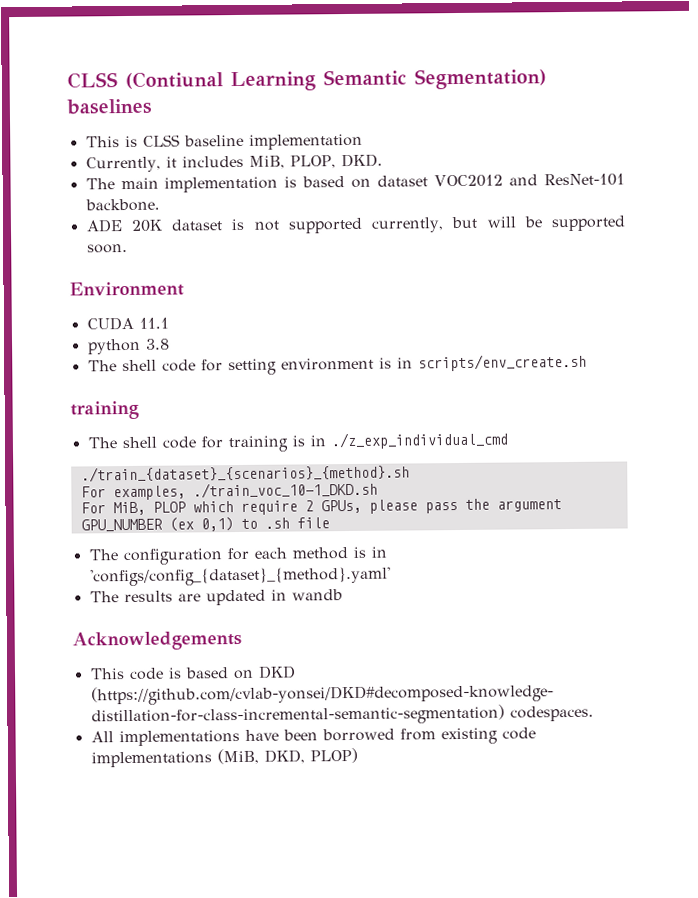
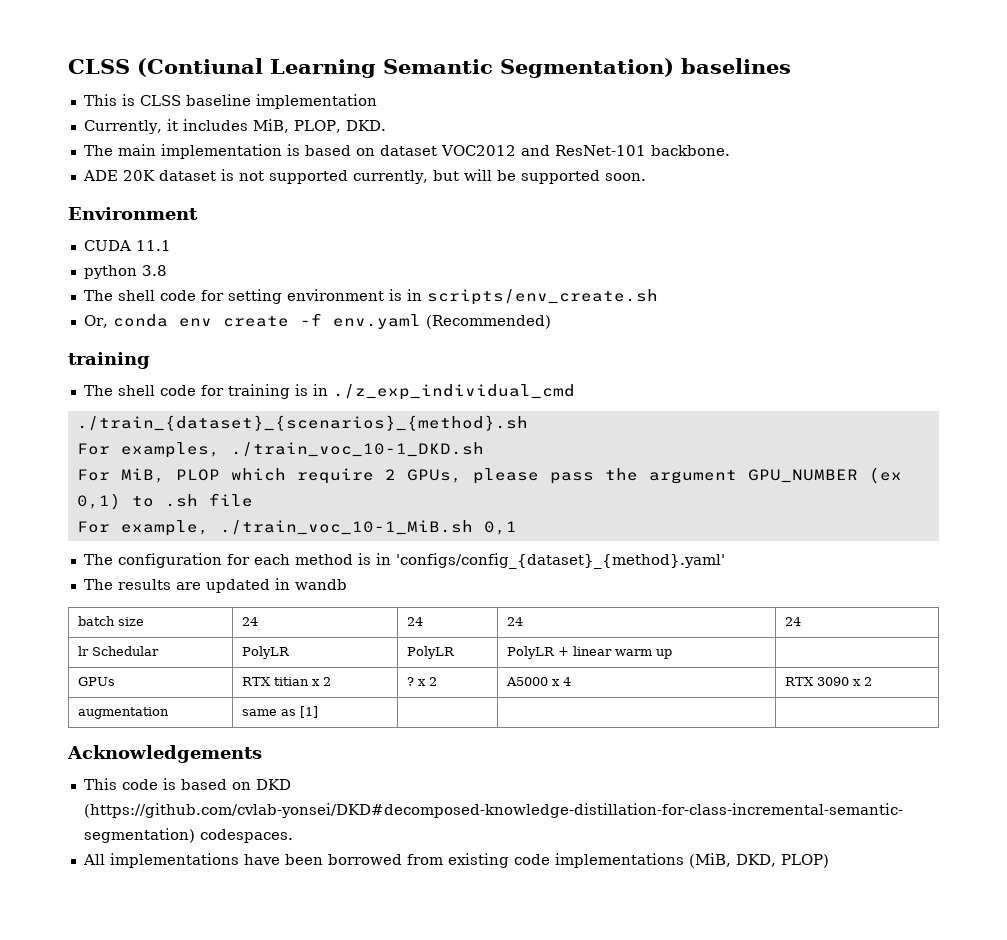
(587, 362) none -> [83,313,551,329] // Or, conda env create -f env.yaml (Recommended)
(330, 523) none -> [76,520,517,536] // For example, ./train_voc_10-1_MiB.sh 0,1
(343, 595) none -> [78,616,145,626] [242,617,259,626] [407,617,424,626] [507,617,524,626] [785,617,802,626] [78,646,160,656] [242,646,291,659] [407,646,456,659] [507,646,673,659] [78,677,116,686] [242,677,332,686] [407,677,438,686] [506,677,572,686] [785,677,873,686] [78,707,170,719] [242,706,319,718] // batch size | 24 | 24 | 24 | 24 // lr Schedular | PolyLR | PolyLR | PolyLR + linear warm up | // GPUs | RTX titian x 2 | ? x 2 | A5000 x 4 | RTX 3090 x 2 // augmentation | same as [1] | | |

